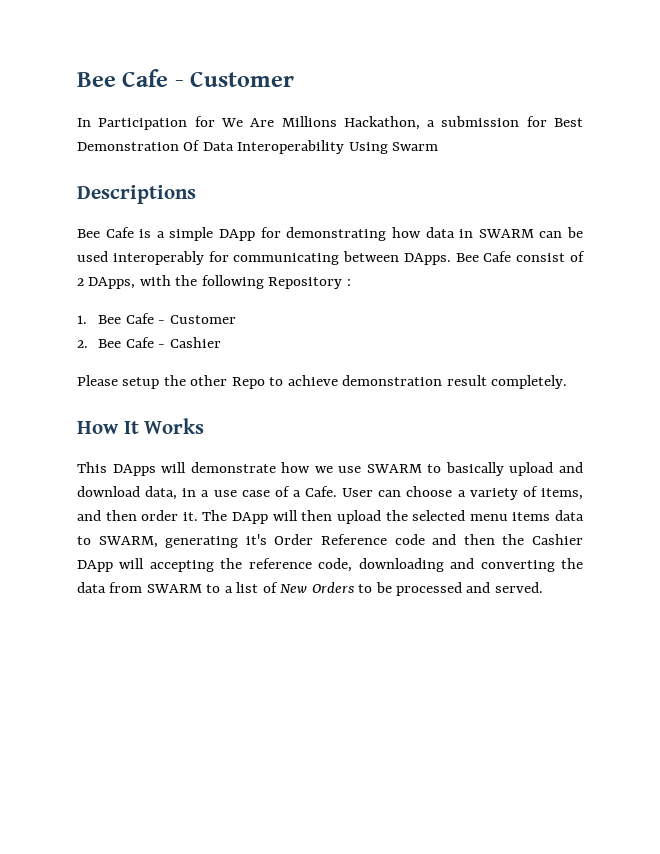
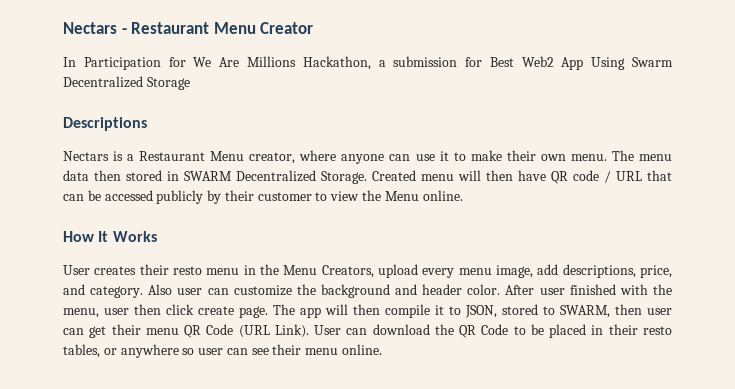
[77,69,295,87] Bee Cafe - Customer -> [63,22,314,34] Nectars - Restaurant Menu Creator
[77,140,345,154] Demonstration Of Data Interoperability -> [521,56,584,70] Web2 App
(439, 146) none -> [63,76,190,90] Decentralized Storage
[77,227,584,241] [77,251,585,265] [77,275,351,289] [77,313,236,324] [77,337,221,348] [77,375,568,389] [77,418,205,434] [77,462,583,476] [77,486,583,500] [77,510,585,524] [77,534,584,548] [77,558,584,572] [77,582,543,596] Bee Cafe is a simple DApp for demonstrating how data in SWARM can be used interoperably for communicating between DApps. Bee Cafe consist of 2 DApps, with the following Repository : // 1. Bee Cafe - Customer // 2. Bee Cafe - Cashier // Please setup the other Repo to achieve demonstration result completely. // How It Works // This DApps will demonstrate how we use SWARM to basically upload and download data, in a use case of a Cafe. User can choose a variety of items, and then order it. The DApp will then upload the selected menu items data to SWARM, generating it's Order Reference code and then the Cashier DApp will accepting the reference code, downloading and converting the data from SWARM to a list of New Orders to be processed and served. -> [63,150,672,164] [63,170,672,184] [63,190,463,204] [63,231,157,242] [63,264,672,278] [63,284,672,298] [63,304,672,318] [63,324,672,338] [63,344,383,358] Nectars is a Restaurant Menu creator, where anyone can use it to make their own menu. The menu data then stored in SWARM Decentralized Storage. Created menu will then have QR code / URL that can be accessed publicly by their customer to view the Menu online. // How It Works // User creates their resto menu in the Menu Creators, upload every menu image, add descriptions, price, and category. Also user can customize the background and header color. After user finished with the menu, user then click create page. The app will then compile it to JSON, stored to SWARM, then user can get their menu QR Code (URL Link). User can download the QR Code to be placed in their resto tables, or anywhere so user can see their menu online.

